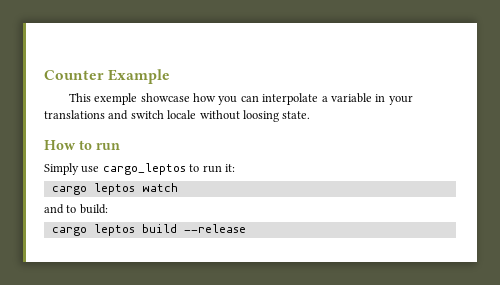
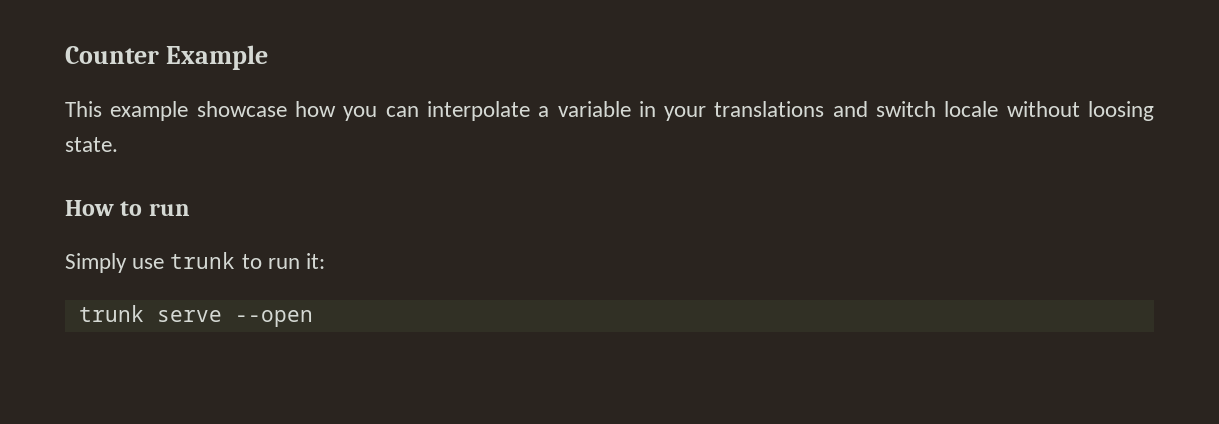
[94,93,138,105] exemple -> [110,101,189,121] example
[102,163,186,175] cargo_leptos -> [170,252,236,269] trunk
[51,183,178,195] [44,204,108,214] [51,224,246,236] cargo leptos watch // and to build: // cargo leptos build --release -> [78,305,313,327] trunk serve --open

